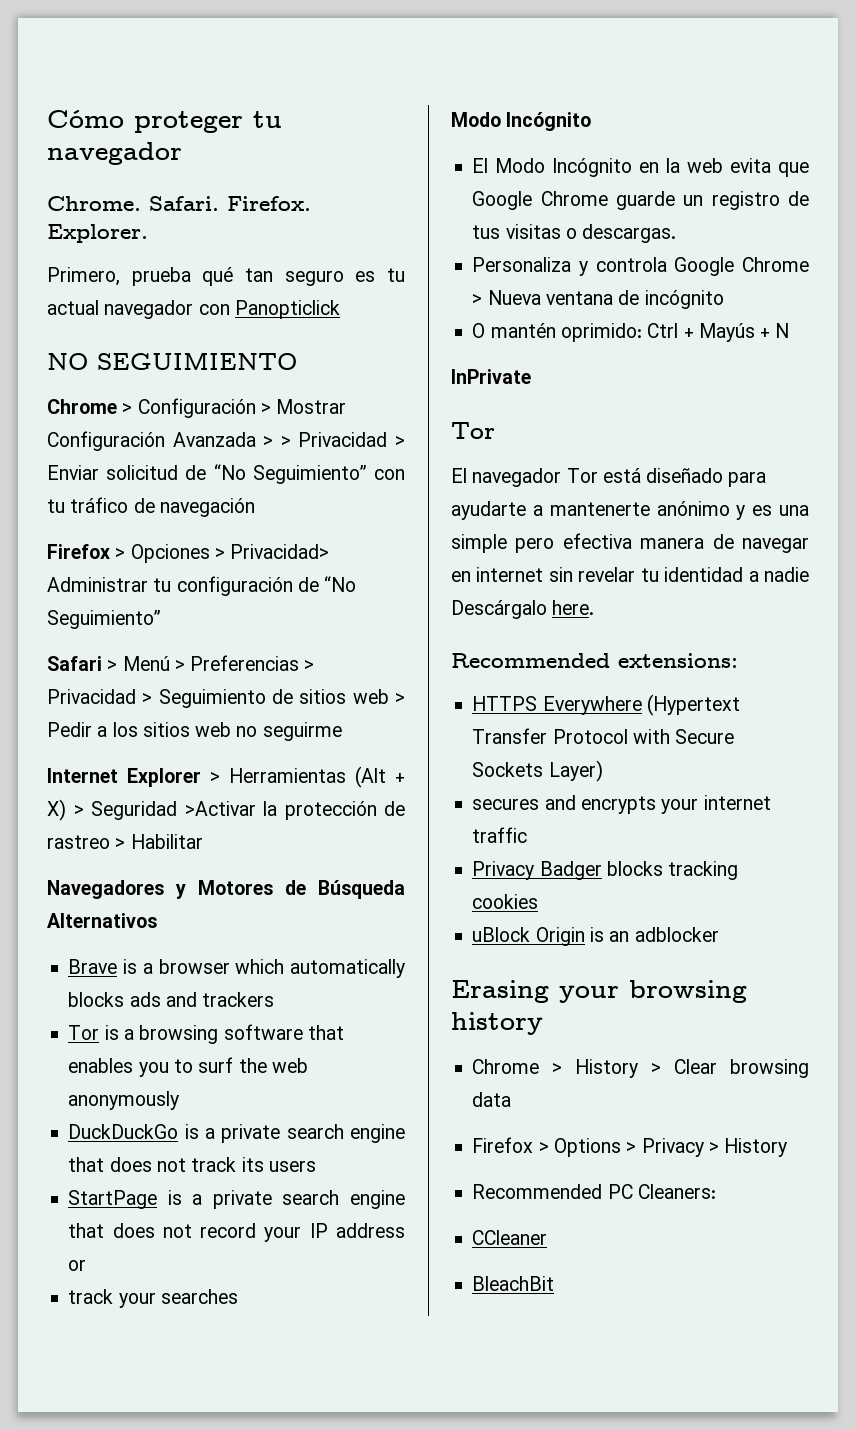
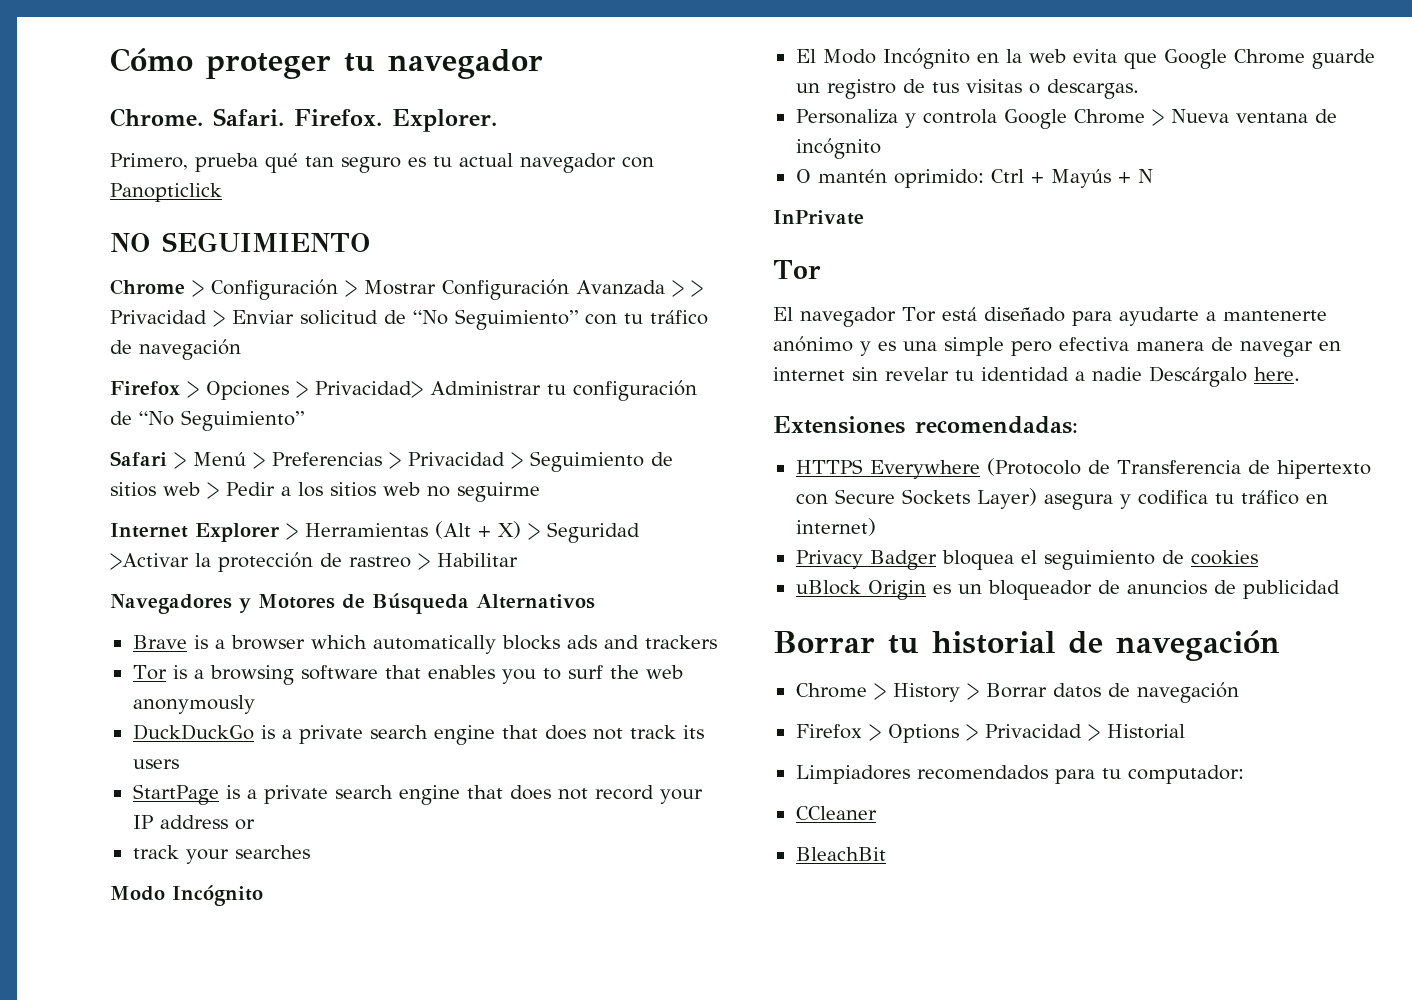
[451,653,738,668] Recommended extensions: -> [773,416,1078,434] Extensiones recomendadas:
[646,694,740,716] [472,728,735,744] [472,760,603,782] [472,795,771,814] [472,827,528,843] [472,861,739,880] [472,894,539,909] [472,927,719,946] [451,980,747,1003] [451,1012,543,1035] (Hypertext Transfer Protocol with Secure Sockets Layer) // secures and encrypts your internet traffic // Privacy Badger blocks tracking cookies // uBlock Origin is an adblocker // Erasing your browsing history -> [986,458,1371,479] [795,488,1328,510] [795,518,876,536] [795,550,1258,570] [795,580,1340,600] [773,630,1280,661] (Protocolo de Transferencia de hipertexto con Secure Sockets Layer) asegura y codifica tu tráfico en internet) // Privacy Badger bloquea el seguimiento de cookies // uBlock Origin es un bloqueador de anuncios de publicidad // Borrar tu historial de navegación
[674,1059,809,1078] [472,1092,512,1107] Clear browsing data -> [985,682,1239,703] Borrar datos de navegación
[641,1138,788,1157] [472,1184,716,1199] Privacy > History // Recommended PC Cleaners: -> [984,724,1185,741] [795,765,1244,784] Privacidad > Historial // Limpiadores recomendados para tu computador:

